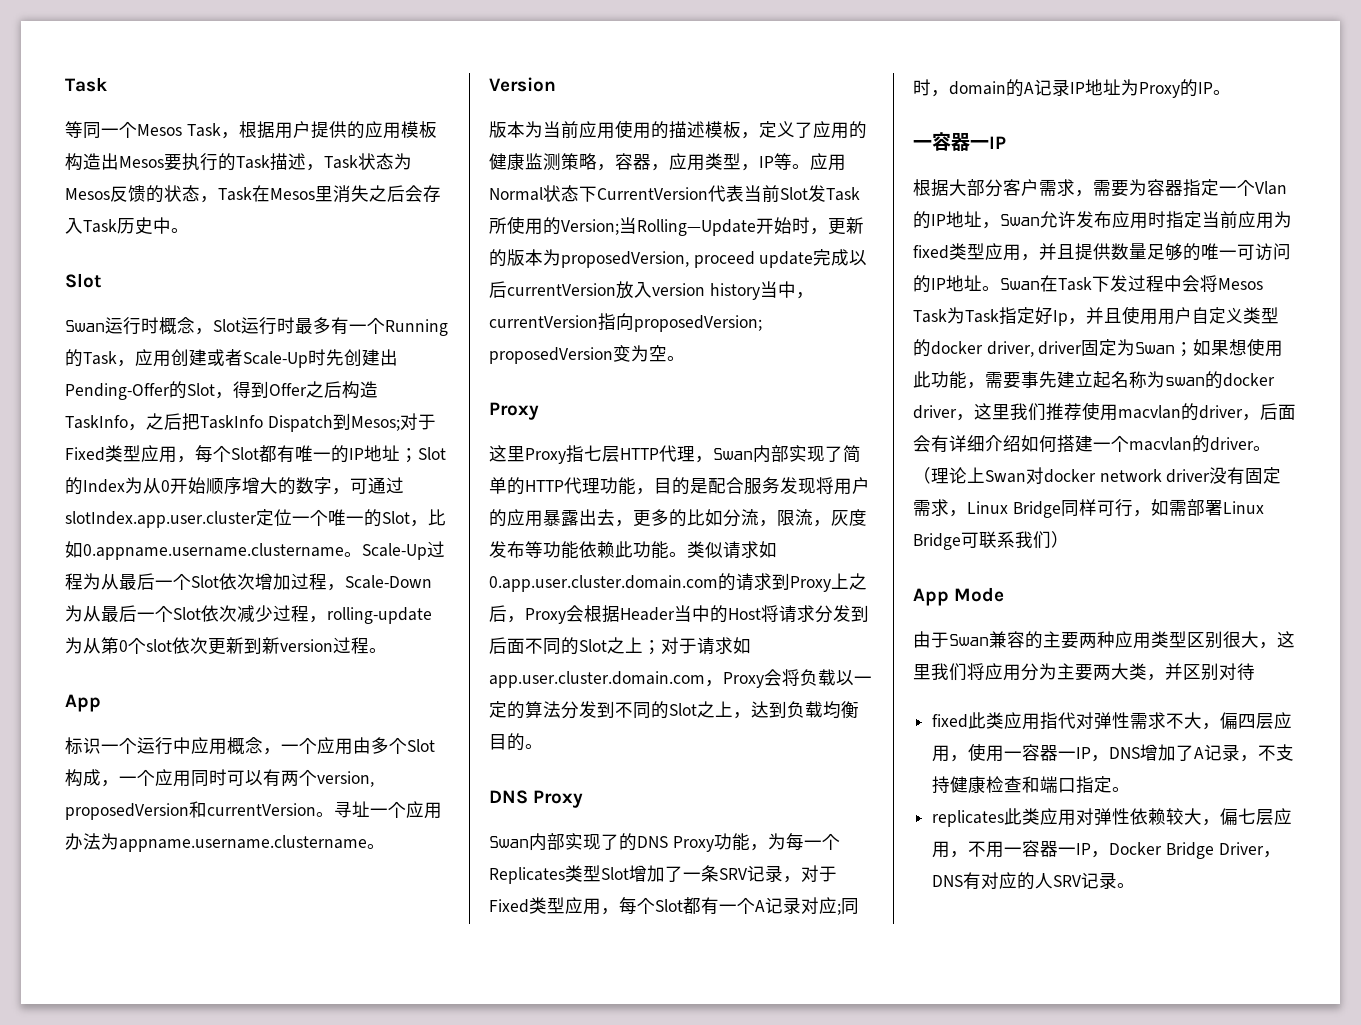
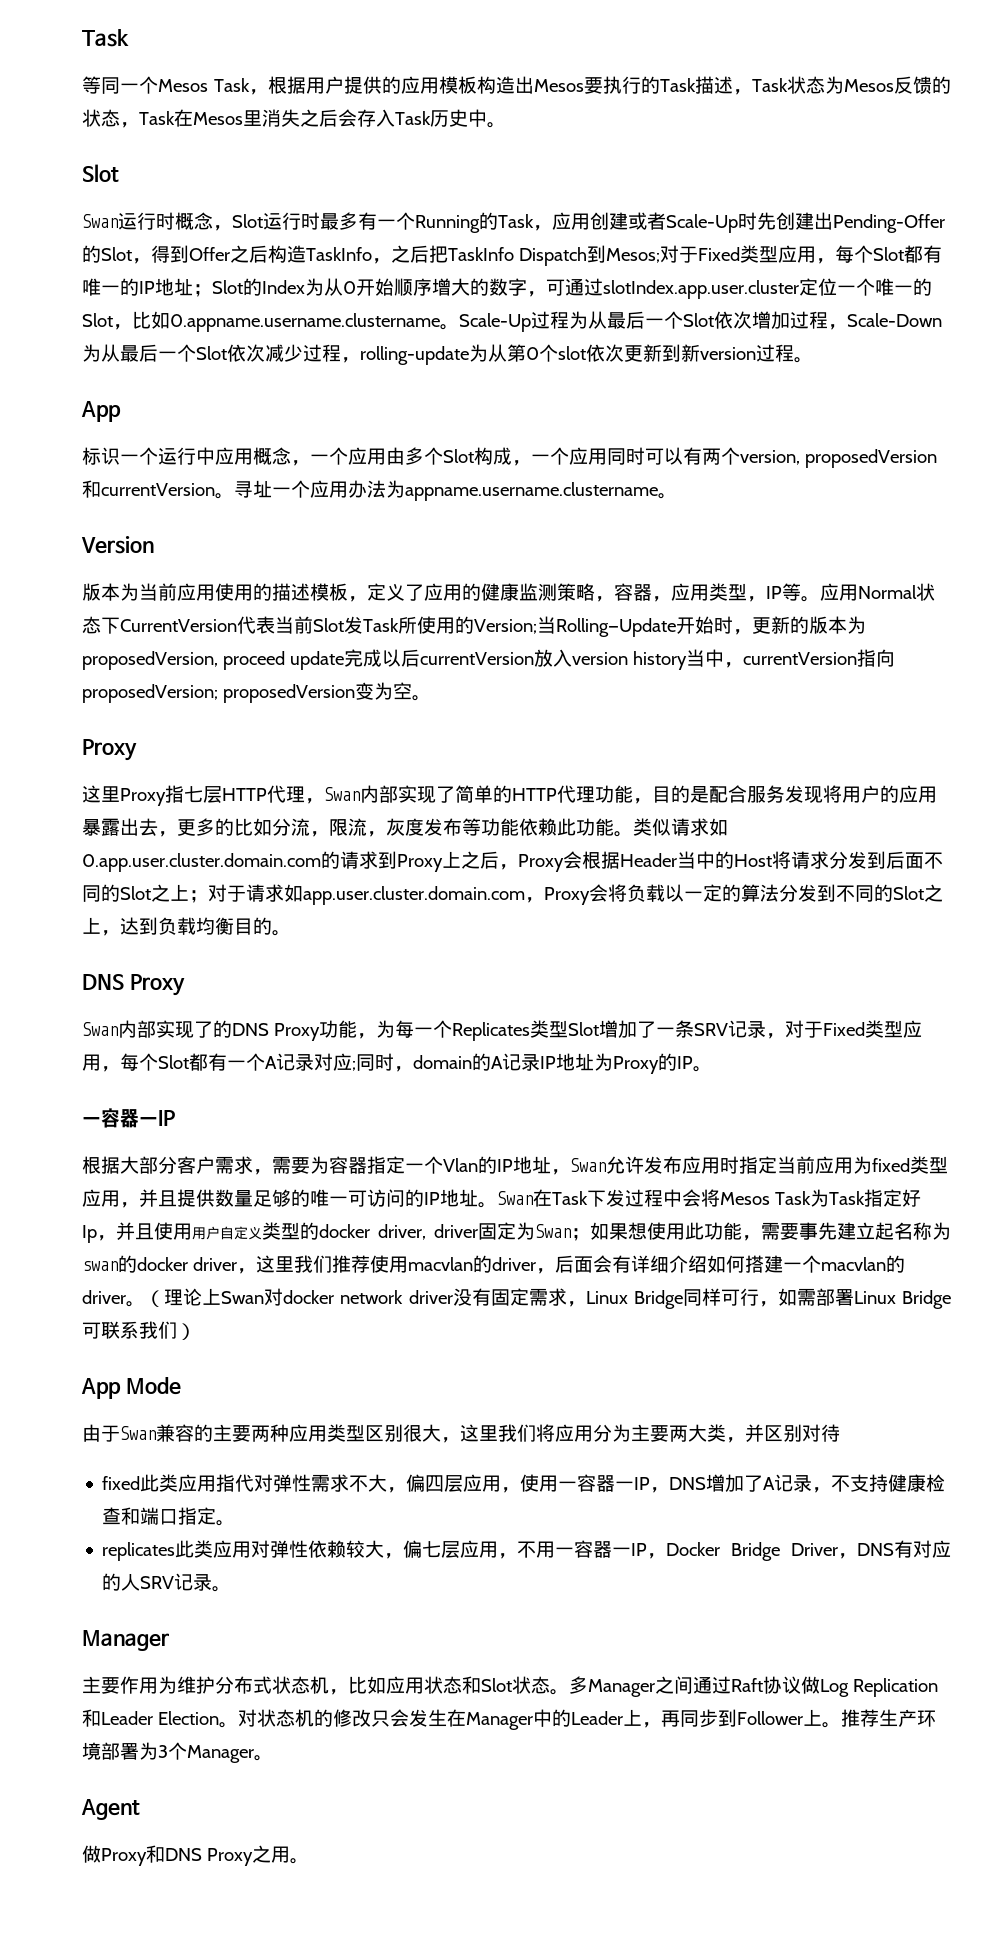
(1136, 885) none -> [82,1630,169,1651] [82,1676,938,1697] [82,1709,936,1730] [82,1742,273,1763] [81,1799,140,1820] [82,1845,309,1866] // Manager // 主要作用为维护分布式状态机，比如应用状态和Slot状态。多Manager之间通过Raft协议做Log Replication和Leader Election。对状态机的修改只会发生在Manager中的Leader上，再同步到Follower上。推荐生产环境部署为3个Manager。 // Agent // 做Proxy和DNS Proxy之用。

